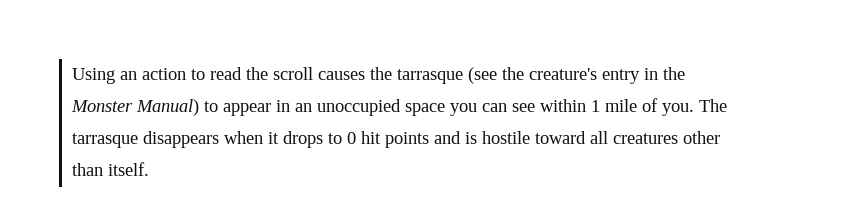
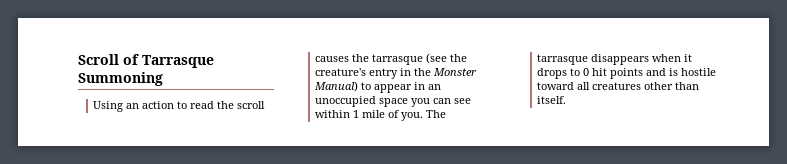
(71, 76) none -> [78,54,214,68] [78,72,163,86] Scroll of Tarrasque Summoning //

